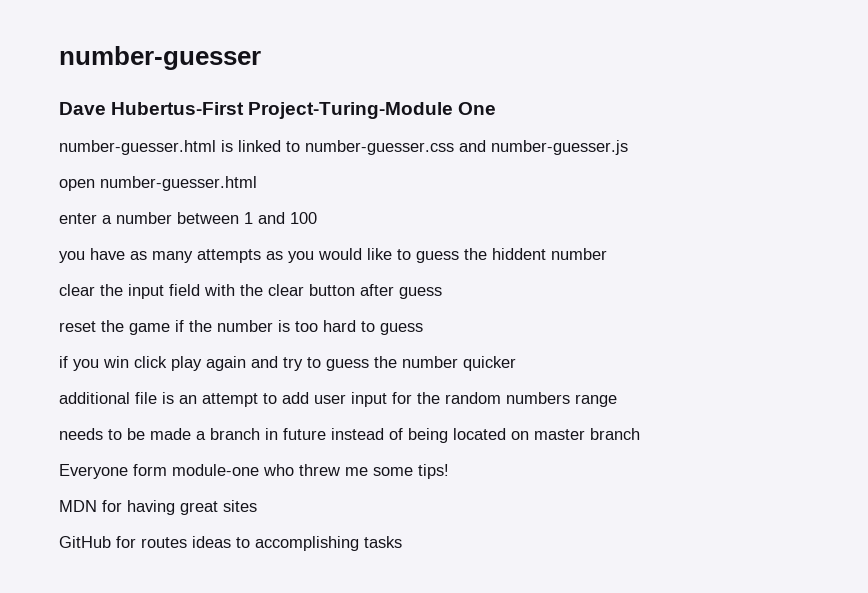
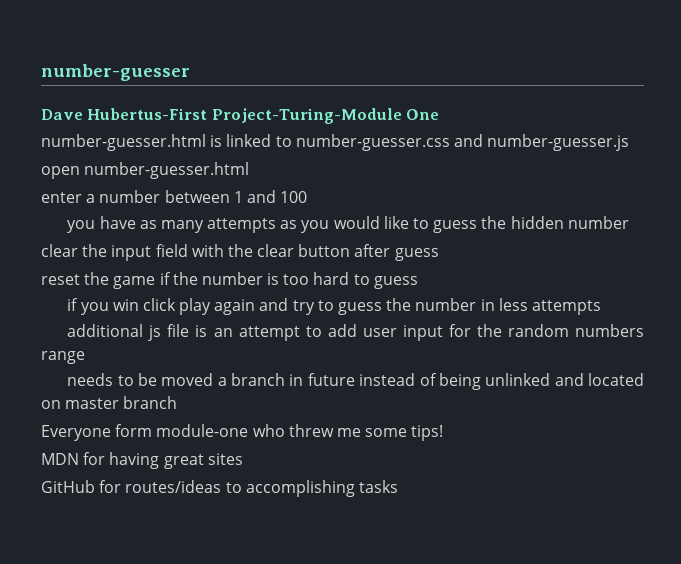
[492,248,546,260] hiddent -> [510,216,564,229] hidden
[463,356,516,371] quicker -> [480,298,601,315] in less attempts
(130, 398) none -> [148,325,162,341] js
[150,428,191,440] made -> [161,373,214,386] moved
(448, 435) none -> [485,373,584,386] unlinked and
[141,536,231,548] routes ideas -> [125,480,222,493] routes/ideas

